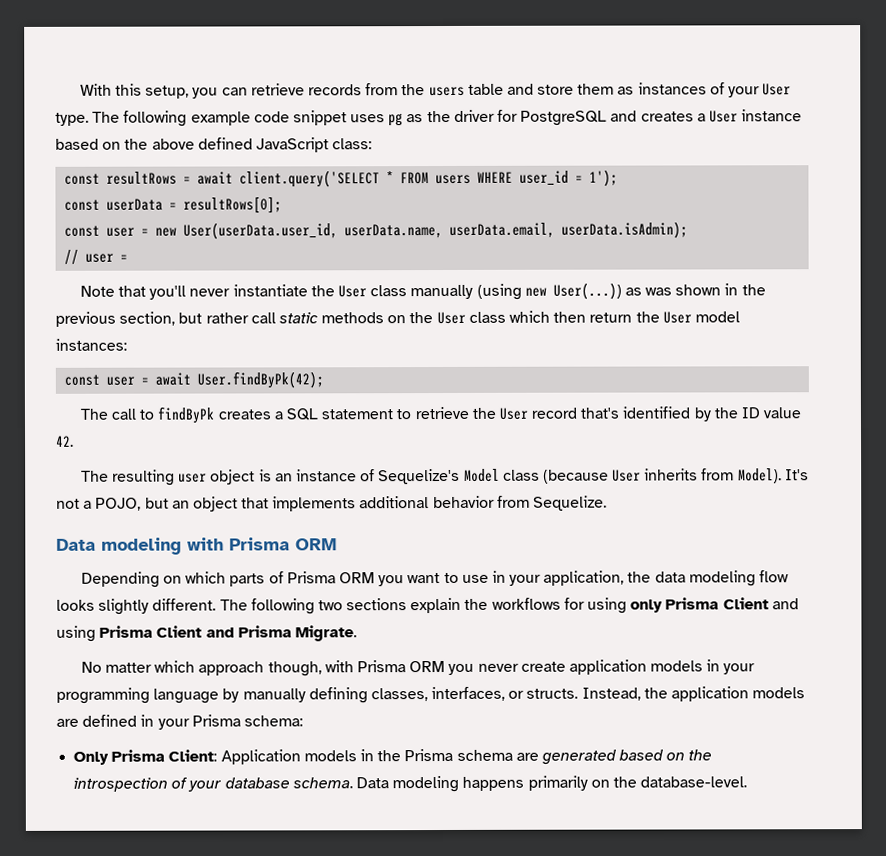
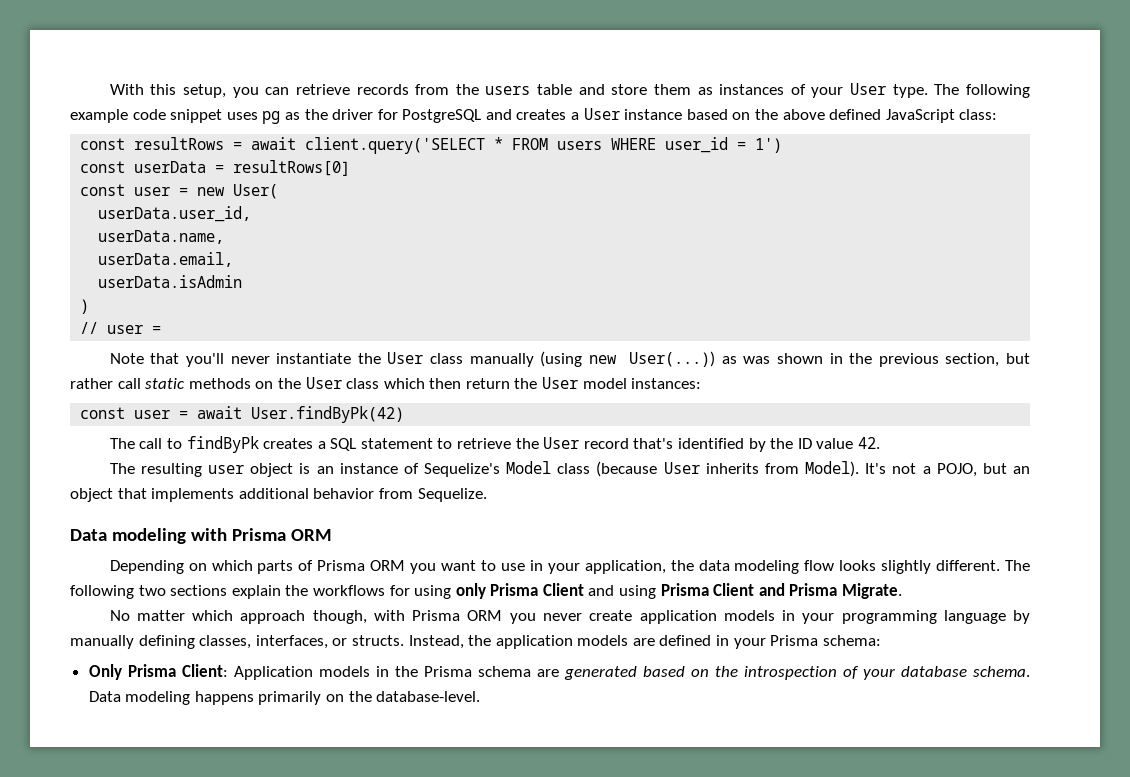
[589,169,619,187] 1'); -> [755,138,783,153] 1')
[183,196,283,214] resultRows[0]; -> [233,160,351,176] resultRows[0]
[183,222,339,240] User(userData.user_id, -> [233,184,279,199] [98,206,252,222] User( // userData.user_id, //
(444, 231) none -> (225, 237) //
[561,221,689,239] userData.isAdmin); -> [98,275,243,288] [80,299,90,314] // userData.isAdmin // )
[197,371,325,389] User.findByPk(42); -> [251,406,405,423] User.findByPk(42)

